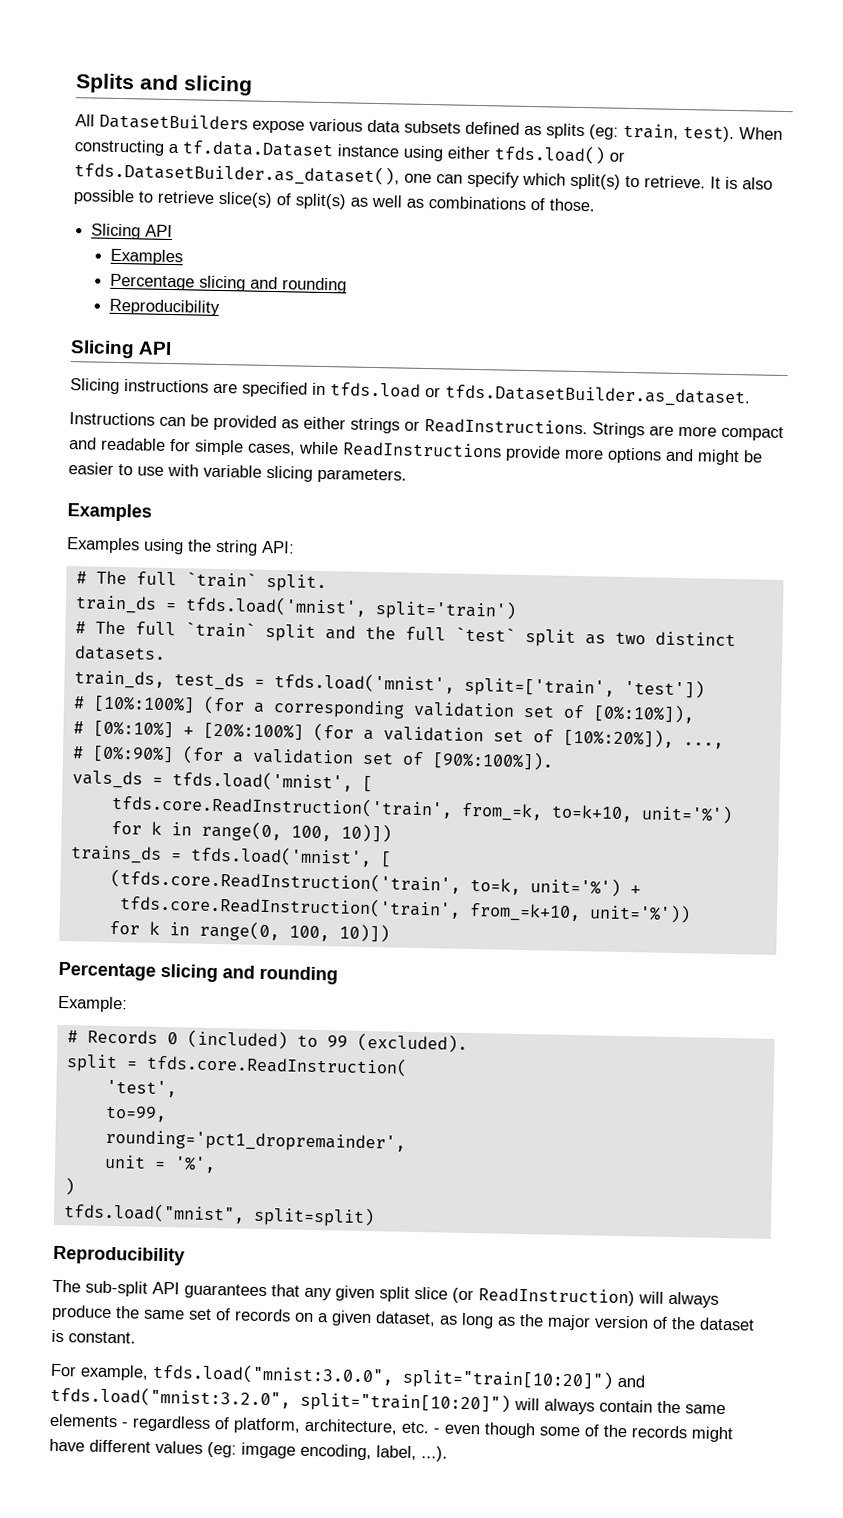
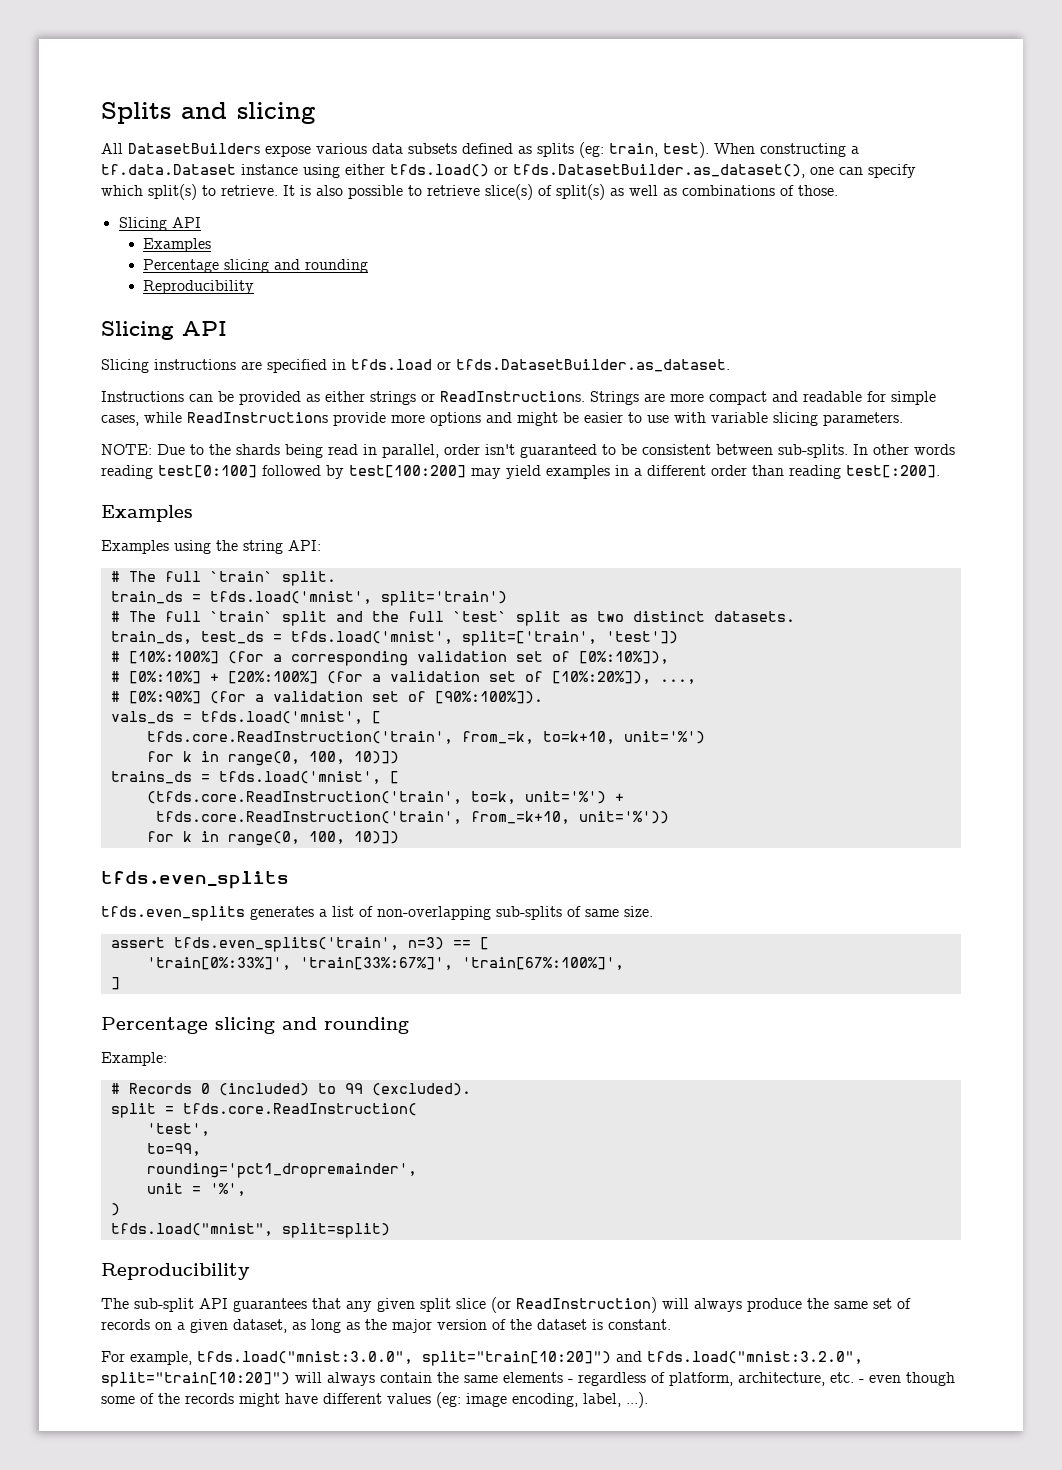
(407, 475) none -> [101,444,955,458] [101,465,940,479] // NOTE: Due to the shards being read in parallel, order isn't guaranteed to be consistent between sub-splits. In other words reading test[0:100] followed by test[100:200] may yield examples in a different order than reading test[:200].
(390, 933) none -> [101,871,289,889] [101,906,653,921] [110,937,489,952] [146,957,624,970] [110,977,120,990] // tfds.even_splits // tfds.even_splits generates a list of non-overlapping sub-splits of same size. // assert tfds.even_splits('train', n=3) == [ // 'train[0%:33%]', 'train[33%:67%]', 'train[67%:100%]', // ]
[241,1442,296,1459] imgage -> [466,1393,507,1407] image

